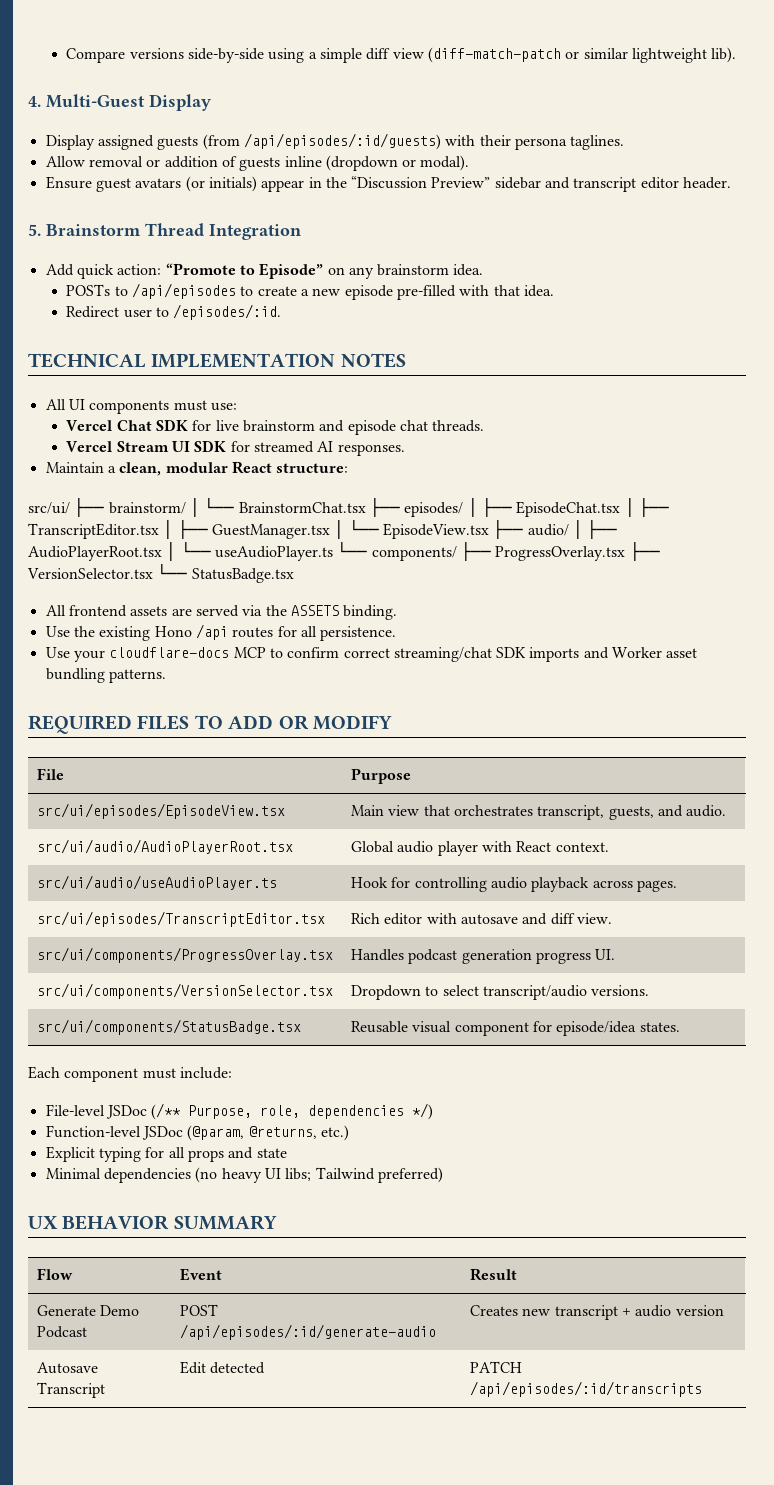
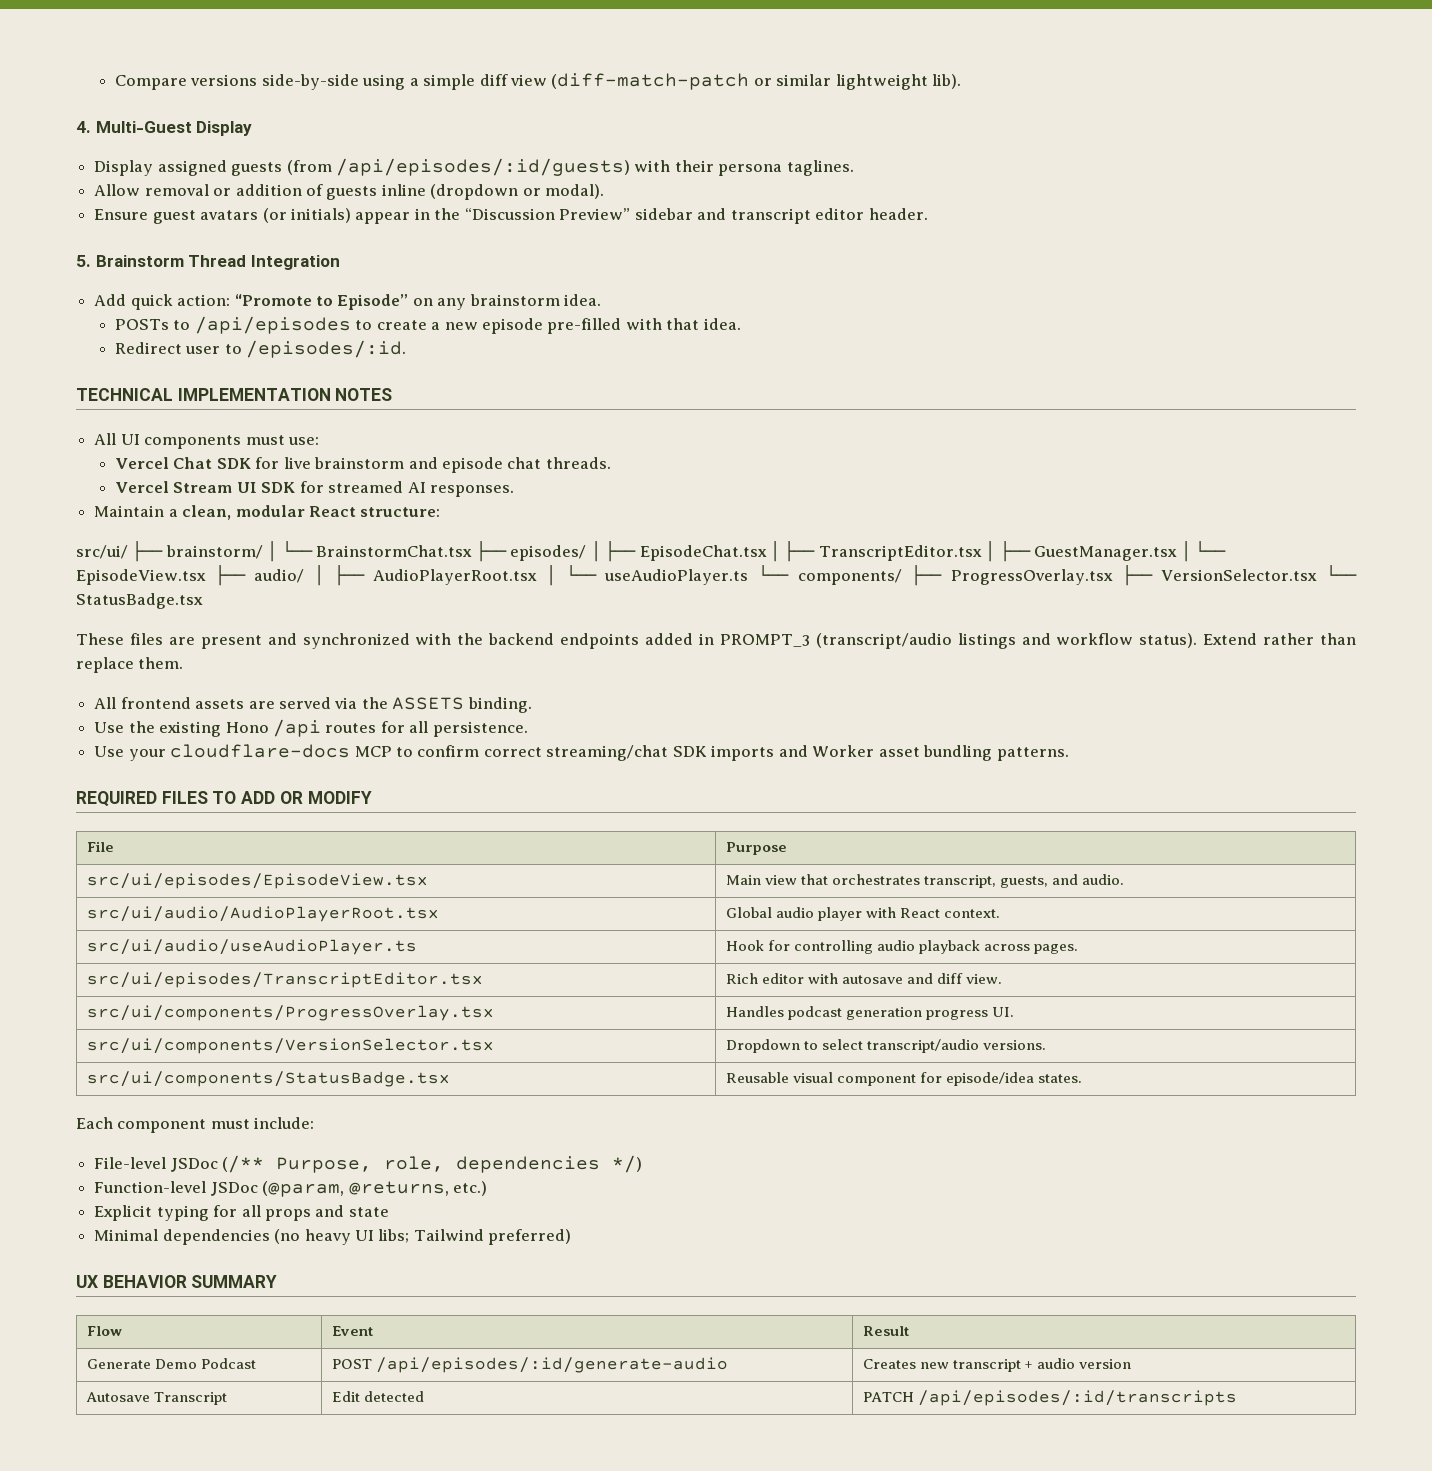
(294, 575) none -> [76,633,1356,649] [76,657,184,673] // These files are present and synchronized with the backend endpoints added in PROMPT_3 (transcript/audio listings and workflow status). Extend rather than replace them.

